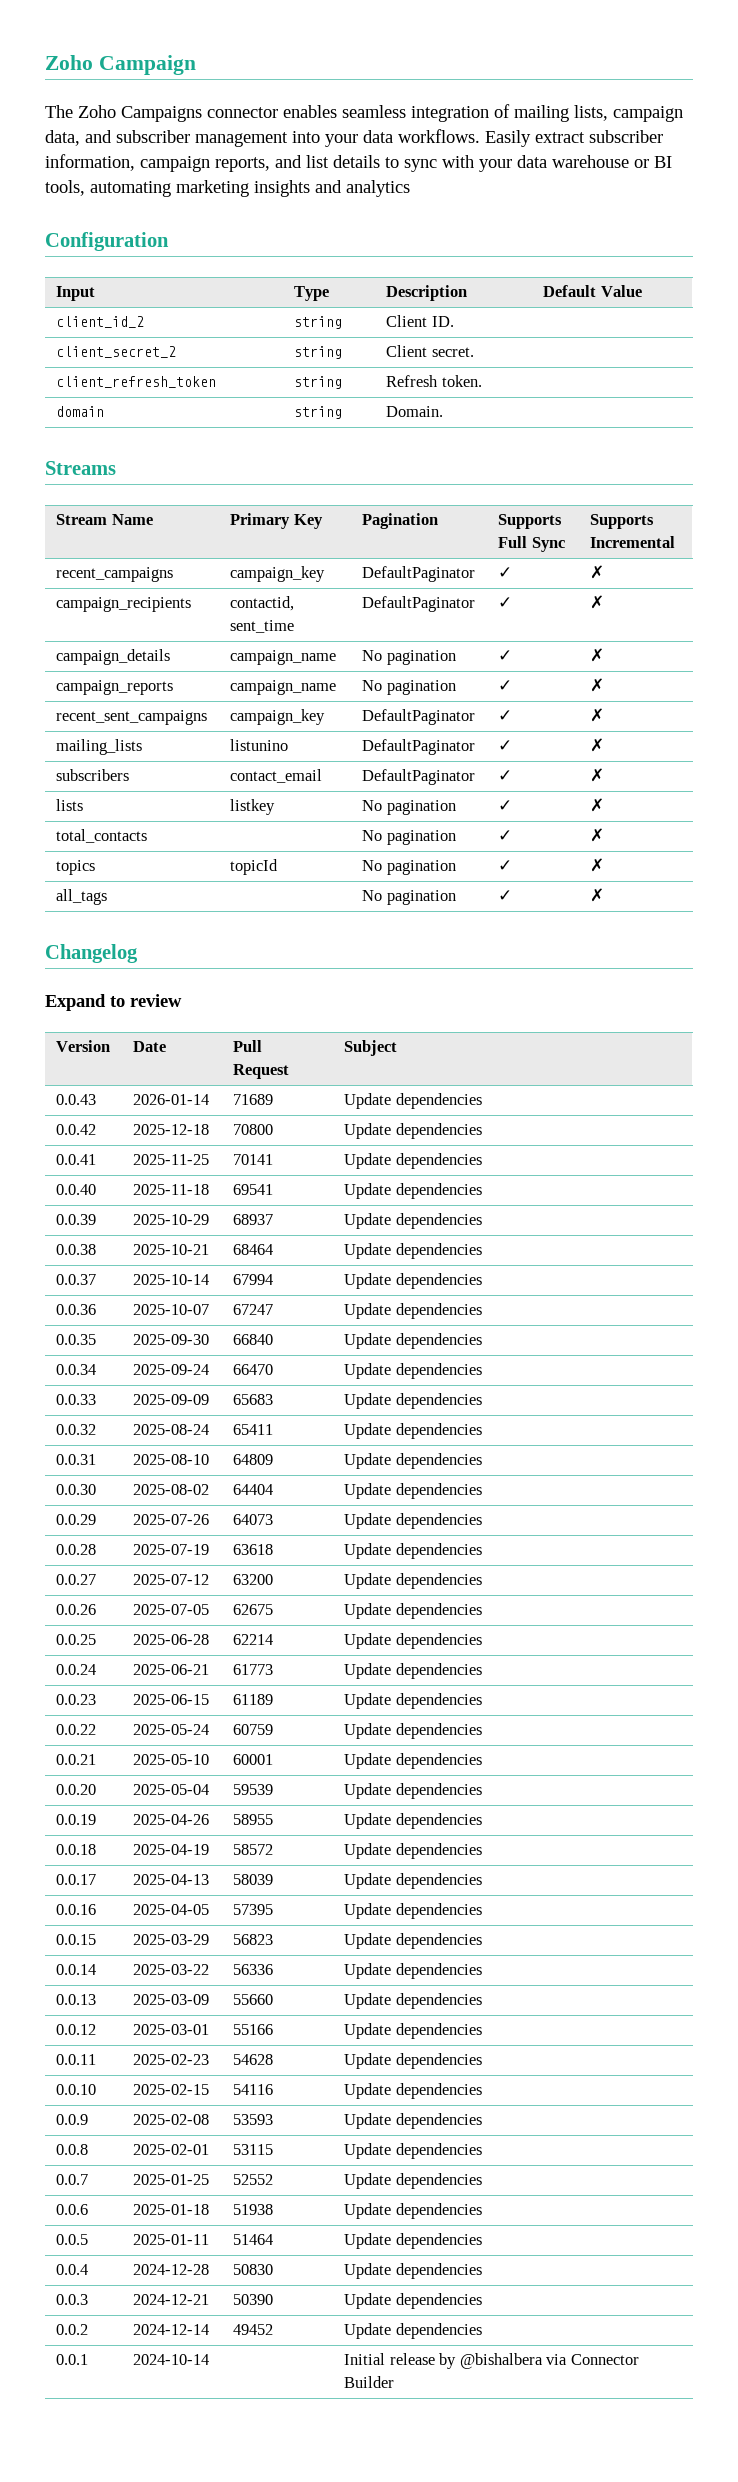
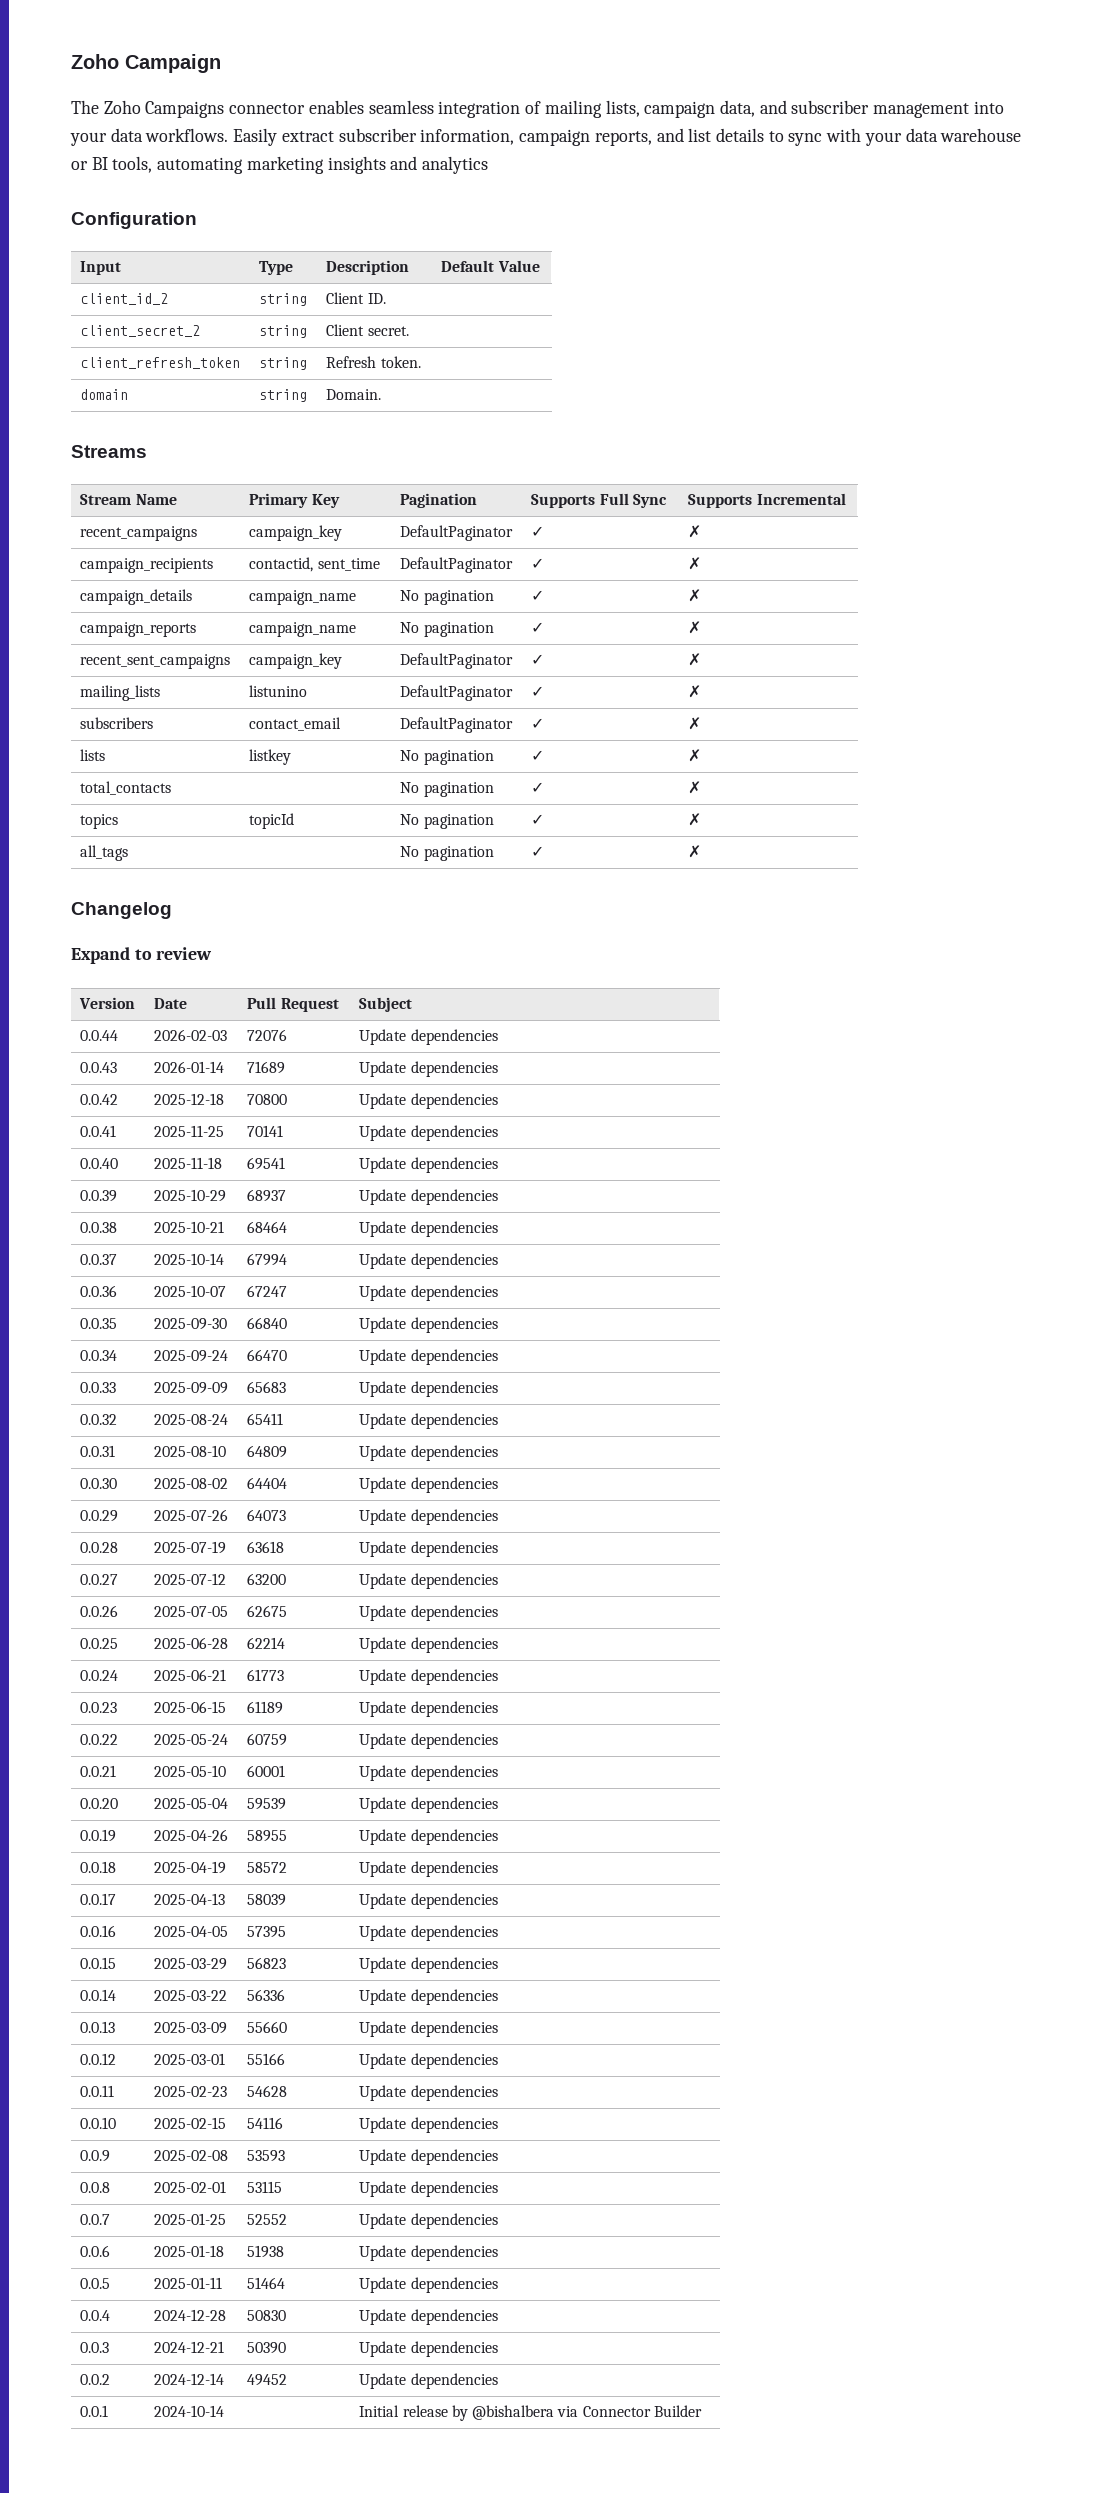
(398, 1048) none -> [80,1030,119,1041] [154,1029,228,1041] [247,1029,288,1041] [359,1029,498,1045] // 0.0.44 | 2026-02-03 | 72076 | Update dependencies

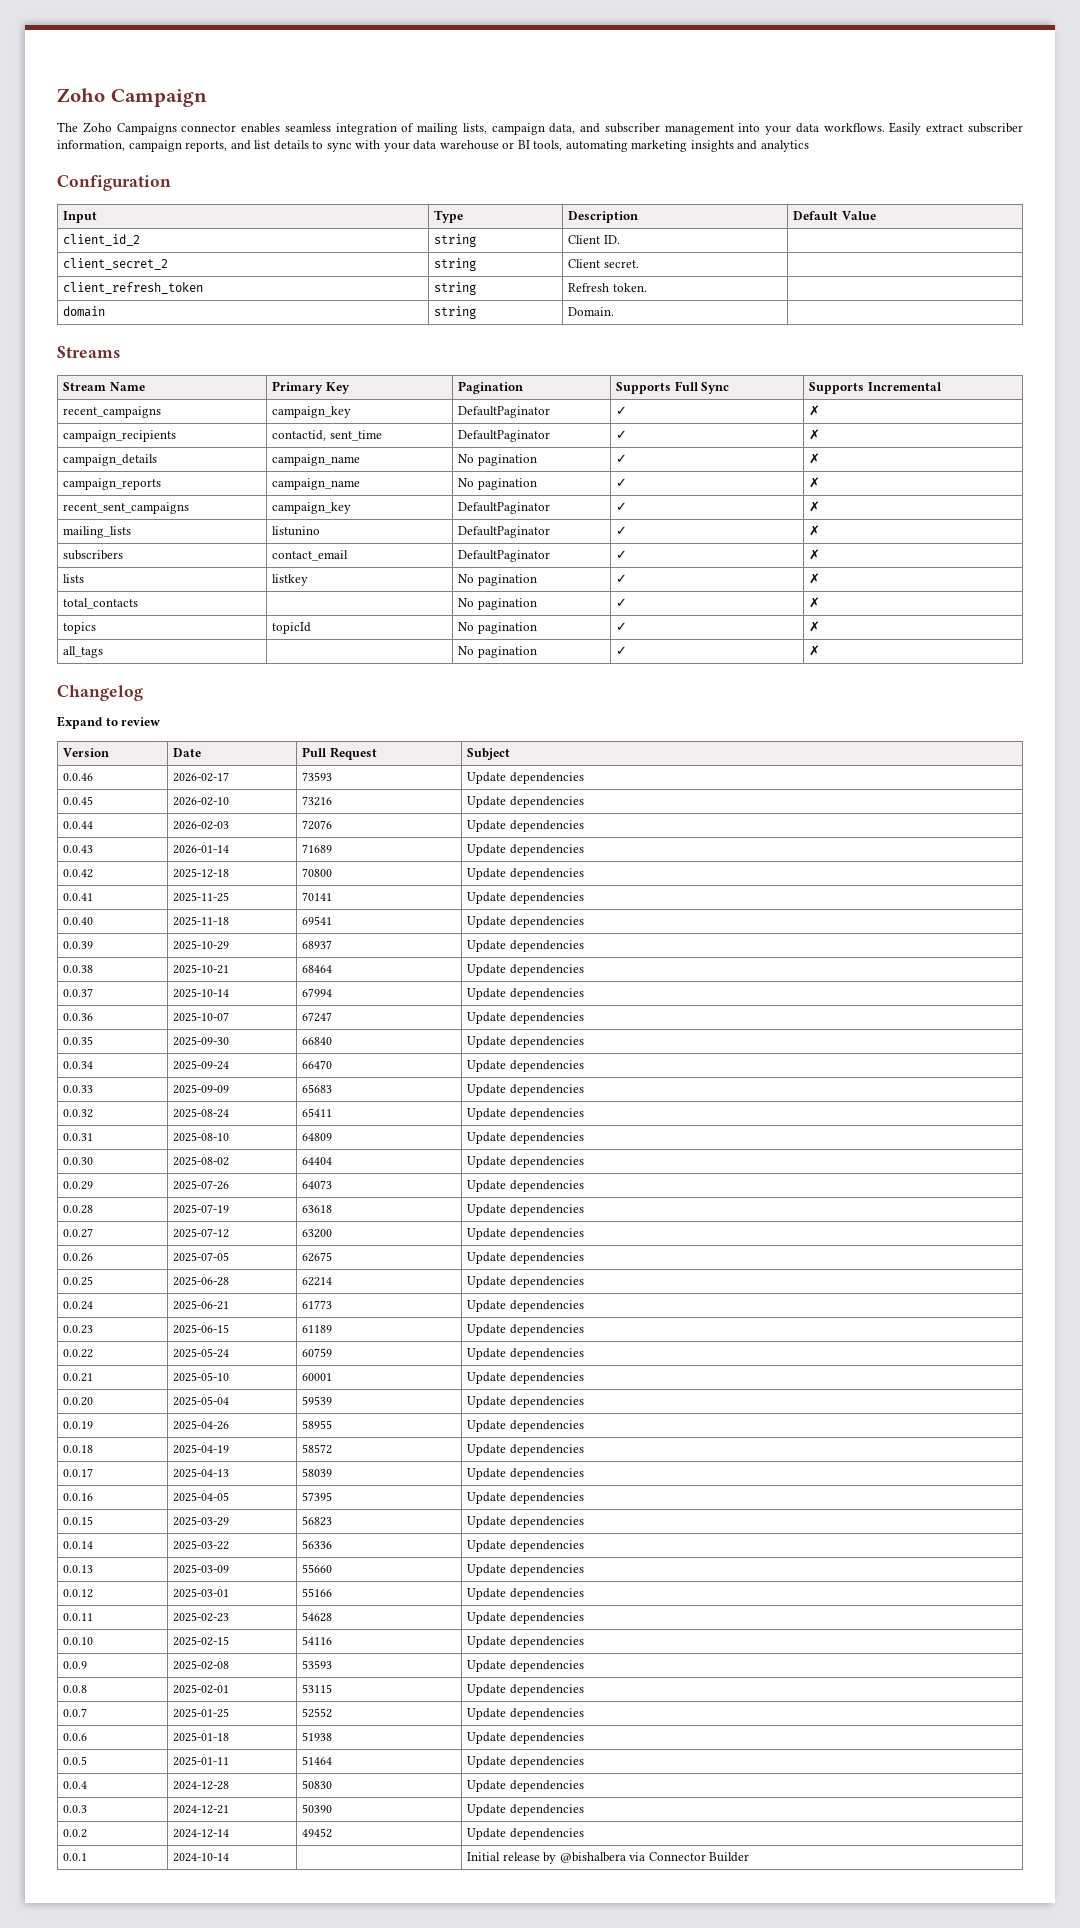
(413, 1004) none -> [63,773,94,781] [173,772,230,782] [302,772,333,781] [467,772,584,784] [63,796,94,805] [173,797,230,806] [302,796,333,806] [467,796,584,808] // 0.0.46 | 2026-02-17 | 73593 | Update dependencies // 0.0.45 | 2026-02-10 | 73216 | Update dependencies

